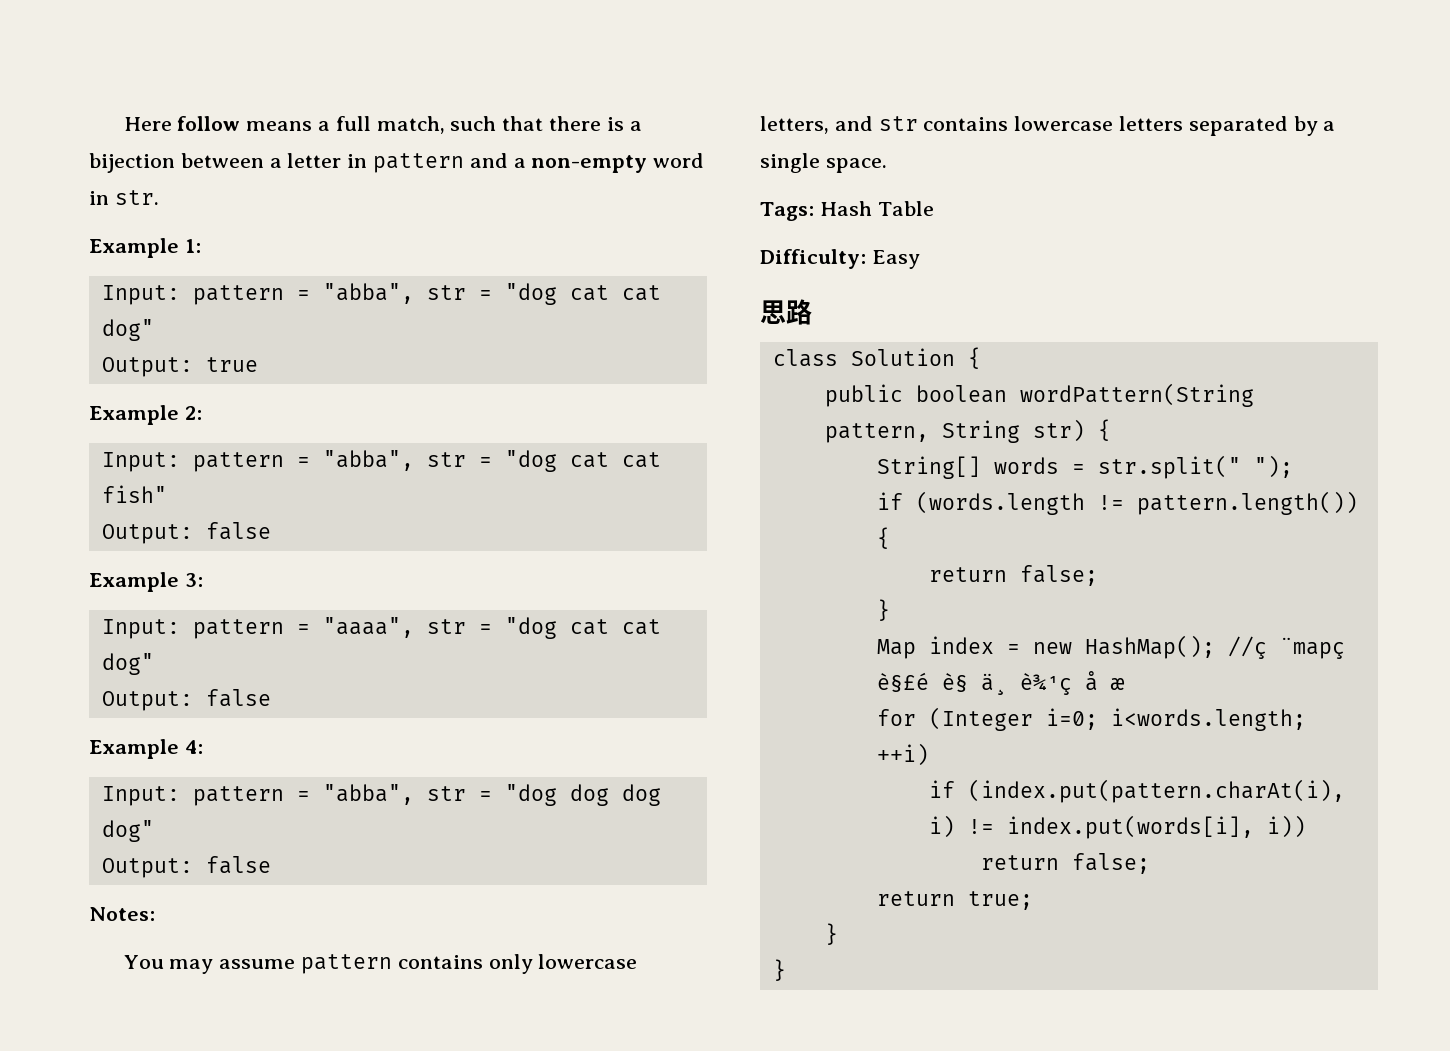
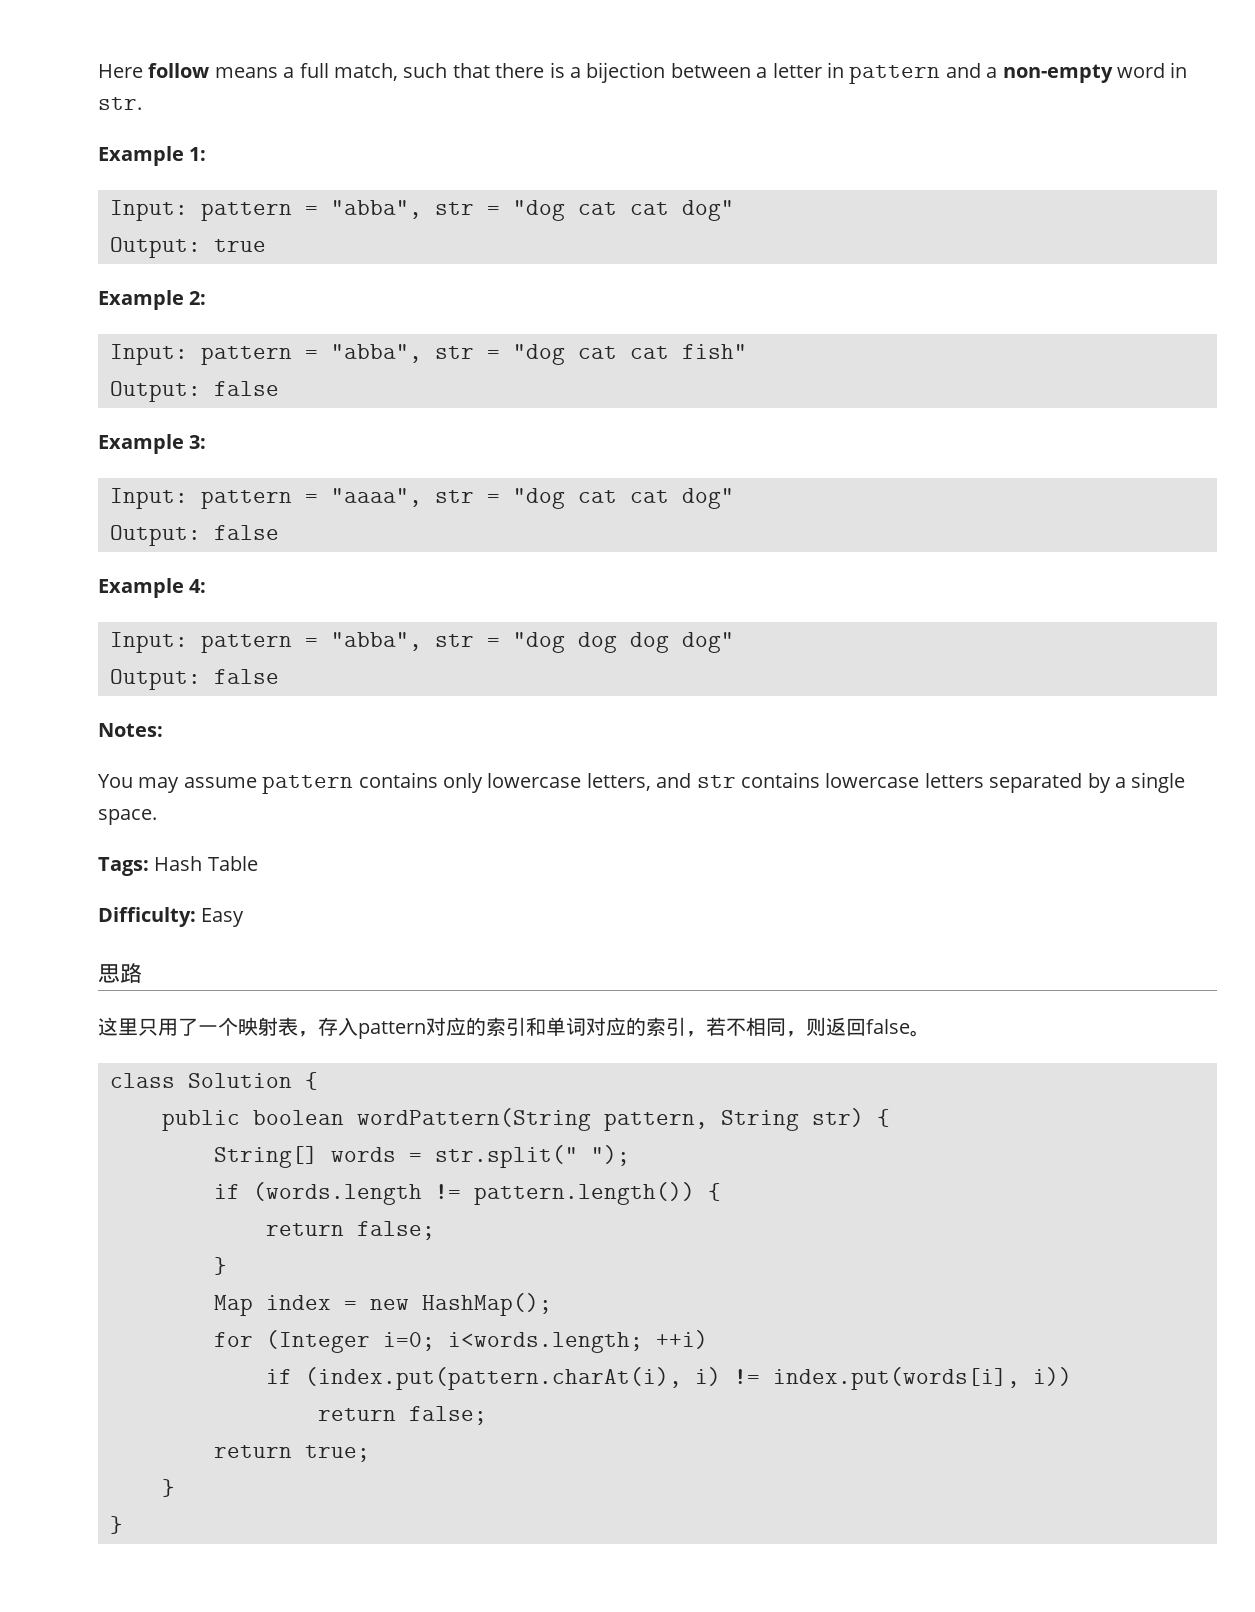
(812, 312) none -> [98,1017,930,1039] // 这里只用了一个映射表，存入pattern对应的索引和单词对应的索引，若不相同，则返回false。
[1227,636,1345,659] [876,671,1125,695] //ç ¨mapç è§£é è§ ä¸ è¾¹ç å æ -> (552, 1304) none

